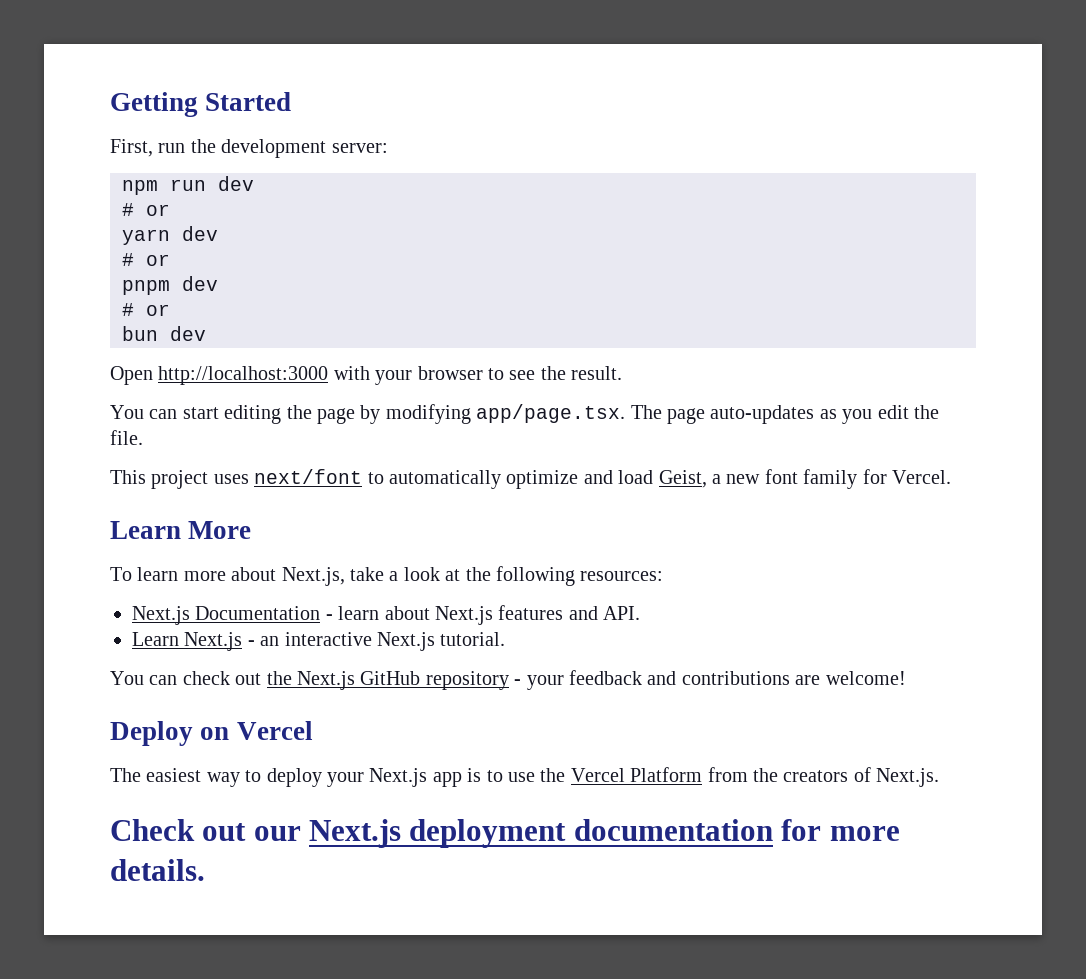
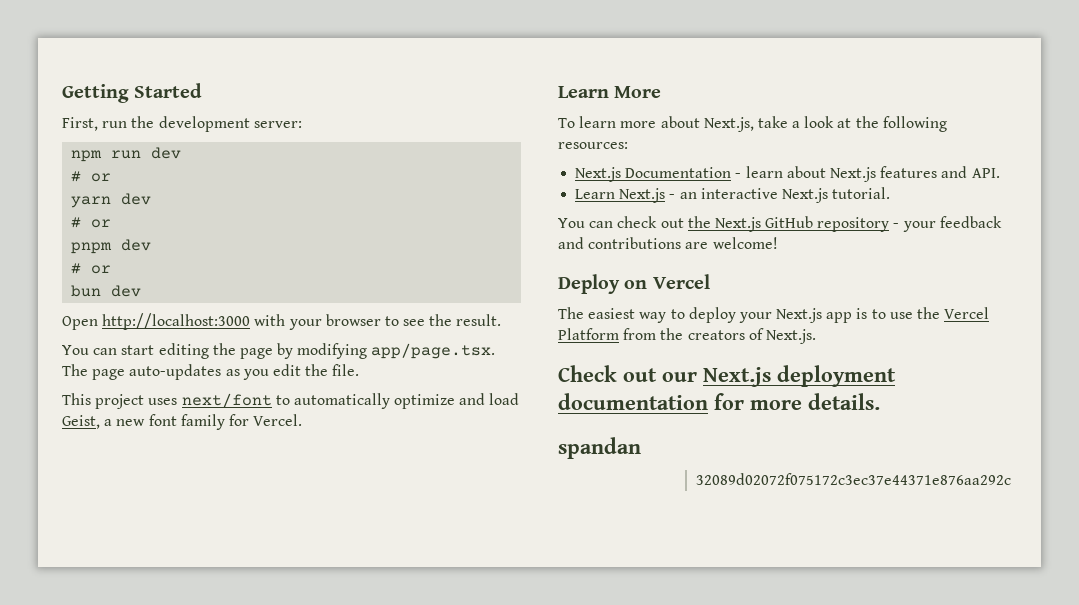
(205, 870) none -> [558,437,641,459] [695,473,1011,485] // spandan // 32089d02072f075172c3ec37e44371e876aa292c

